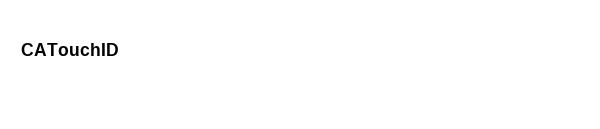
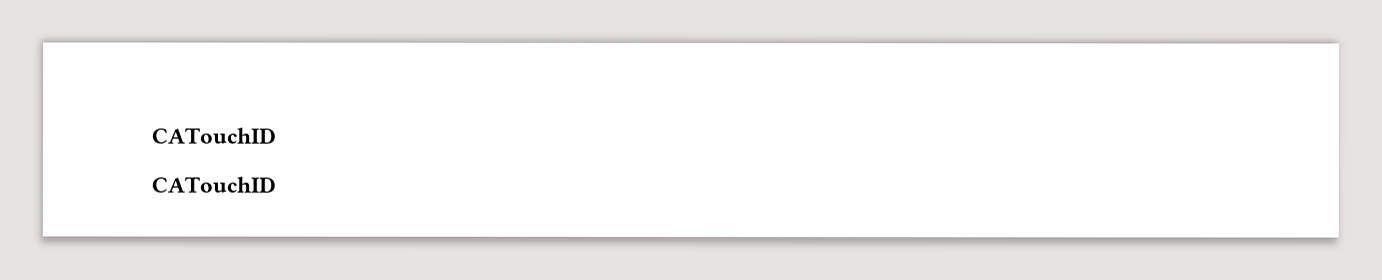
[21,43,119,56] CATouchID -> [151,127,277,144] [151,176,276,193] CATouchID // CATouchID

